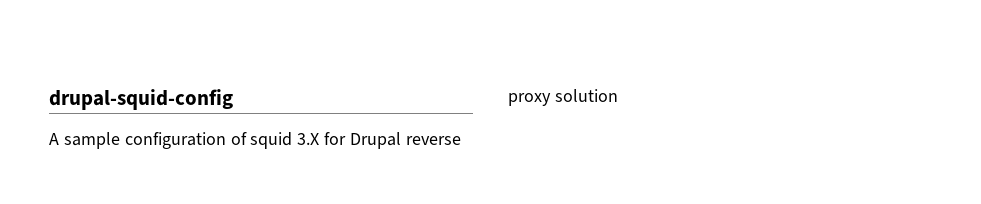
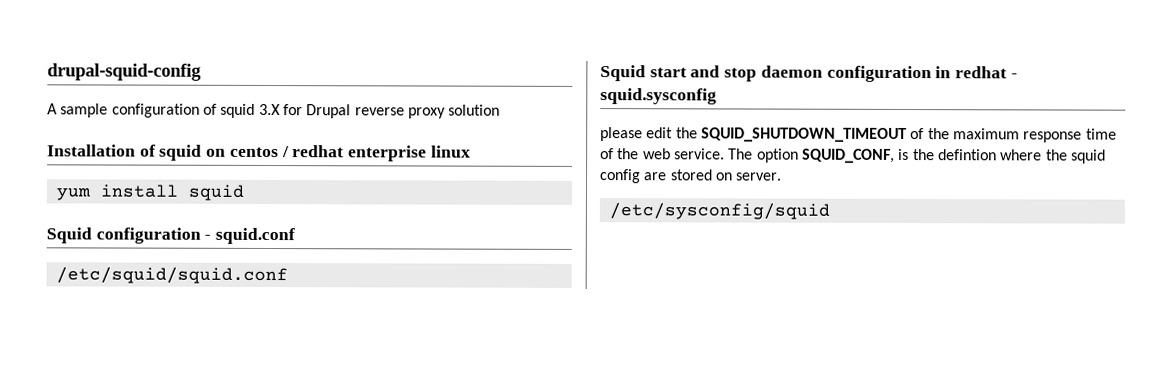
(618, 95) none -> [47,144,471,162] [55,184,244,201] [46,227,296,245] [55,266,288,285] [600,65,1018,83] [600,88,717,105] [600,127,1117,143] [600,148,1106,164] [600,169,783,184] [608,202,830,220] // Installation of squid on centos / redhat enterprise linux // yum install squid // Squid configuration - squid.conf // /etc/squid/squid.conf // Squid start and stop daemon configuration in redhat - squid.sysconfig // please edit the SQUID_SHUTDOWN_TIMEOUT of the maximum response time of the web service. The option SQUID_CONF, is the defintion where the squid config are stored on server. // /etc/sysconfig/squid

